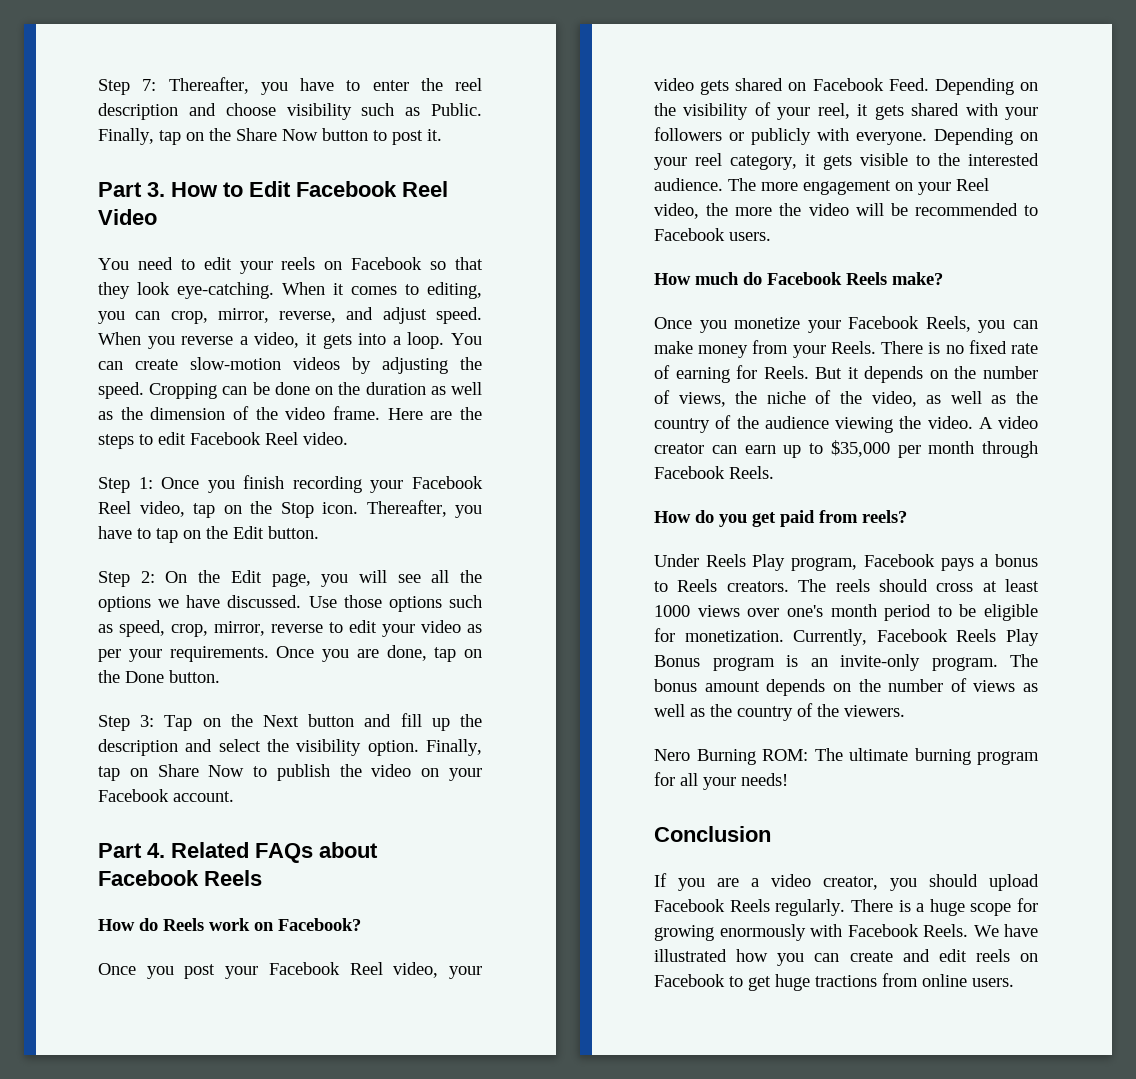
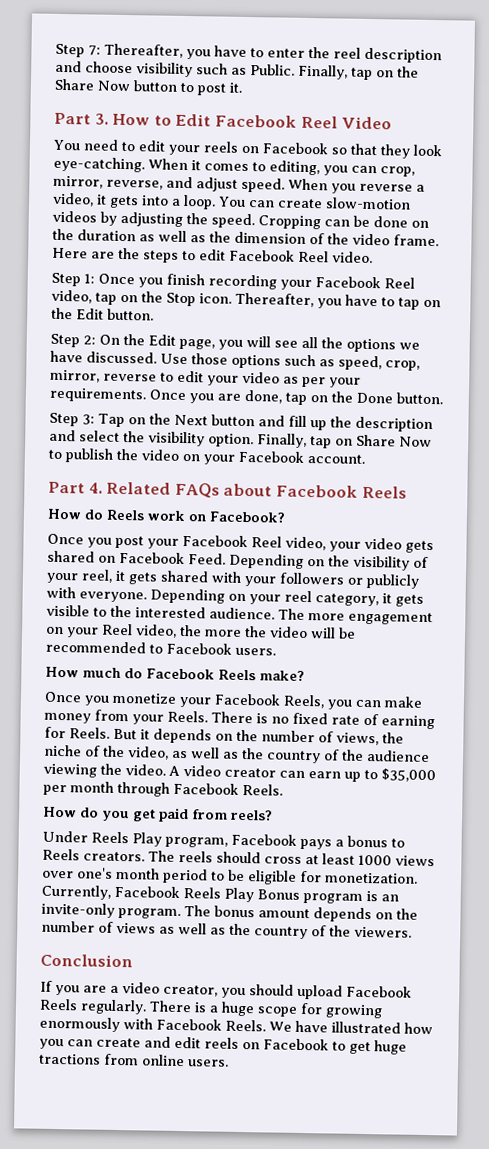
[654,748,1039,765] [654,772,788,790] // Nero Burning ROM: The ultimate burning program for all your needs! -> (412, 932) none

